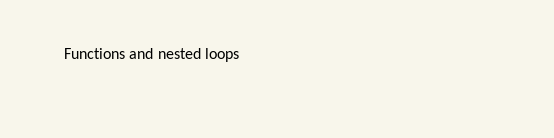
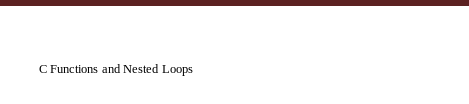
(64, 53) none -> [39,65,47,73] C
[157,48,239,62] nested loops -> [123,64,193,76] Nested Loops

